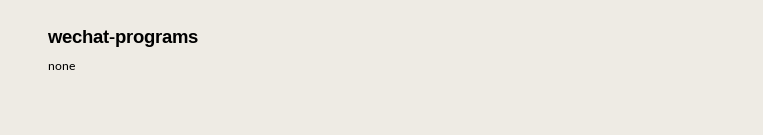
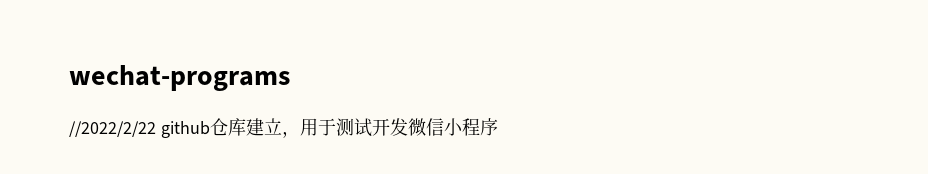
[48,64,75,70] // none -> [69,118,498,138] // //2022/2/22 github仓库建立，用于测试开发微信小程序

